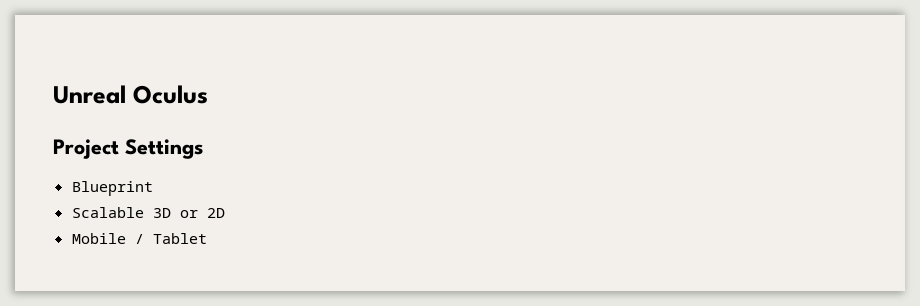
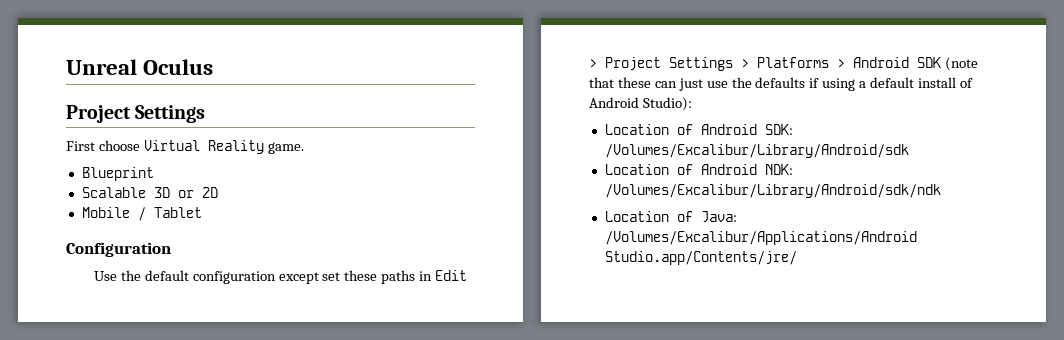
(203, 149) none -> [66,140,304,154] // First choose Virtual Reality game.
(208, 238) none -> [66,242,171,257] [93,270,468,284] [589,57,978,71] [589,77,973,91] [589,97,692,111] [604,124,793,135] [604,144,909,158] [604,164,793,175] [604,184,941,198] [604,211,737,223] [604,231,917,245] [604,251,797,265] // Configuration // Use the default configuration except set these paths in Edit > Project Settings > Platforms > Android SDK (note that these can just use the defaults if using a default install of Android Studio): // Location of Android SDK: /Volumes/Excalibur/Library/Android/sdk // Location of Android NDK: /Volumes/Excalibur/Library/Android/sdk/ndk // Location of Java: /Volumes/Excalibur/Applications/Android Studio.app/Contents/jre/

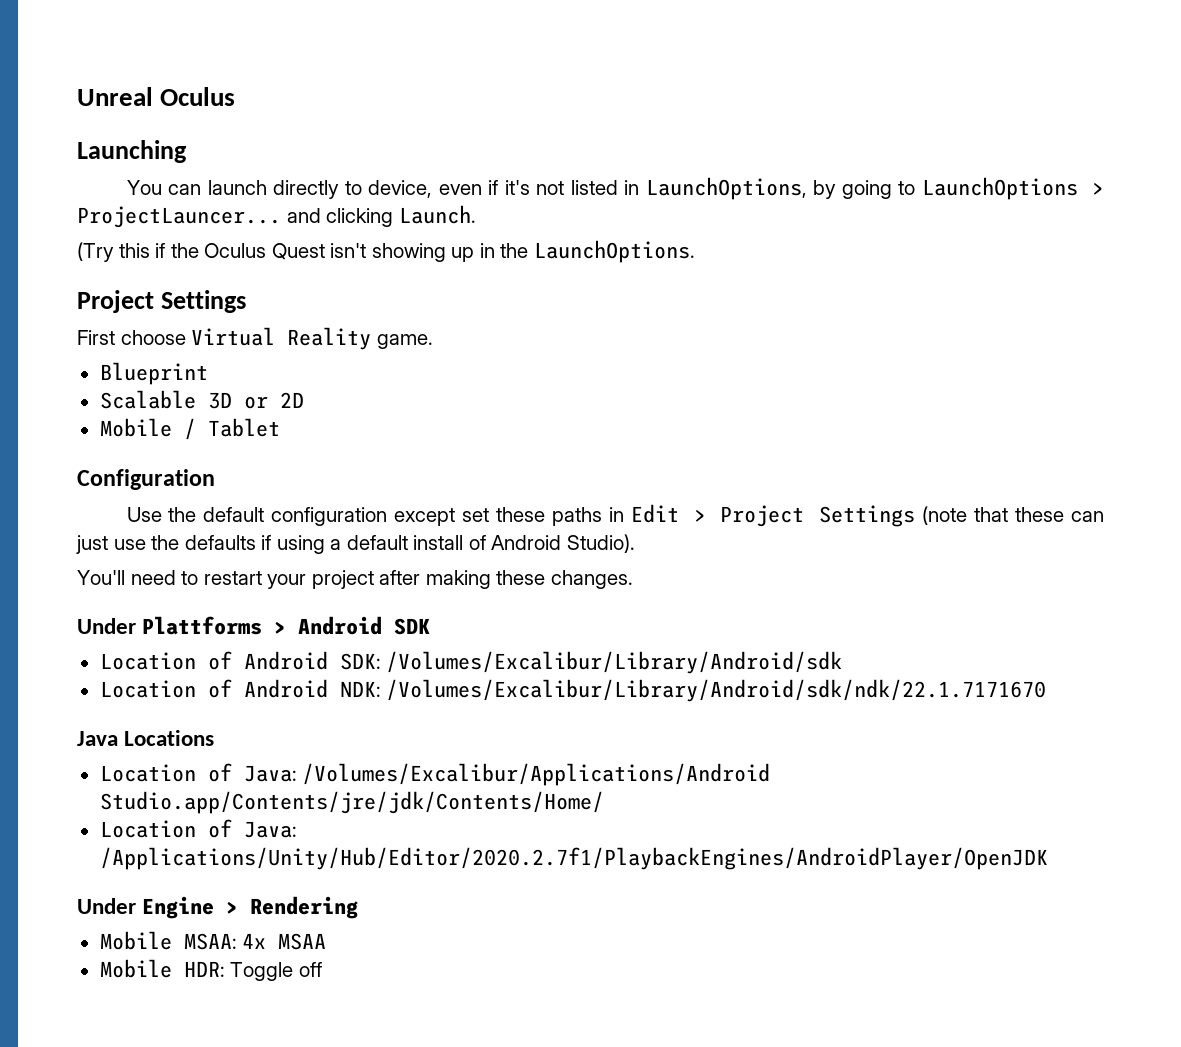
(214, 67) none -> [77,140,187,163] [126,177,1105,200] [77,205,476,228] [77,240,695,263] // Launching // You can launch directly to device, even if it's not listed in LaunchOptions, by going to LaunchOptions > ProjectLauncer... and clicking Launch. // (Try this if the Oculus Quest isn't showing up in the LaunchOptions.
[741,57,941,68] > Platforms > Android SDK -> (916, 516) none
[642,97,692,111] Studio): -> [566,534,635,553] [77,570,633,589] [77,616,431,635] Studio). // You'll need to restart your project after making these changes. // Under Plattforms > Android SDK
[604,184,941,198] /Volumes/Excalibur/Library/Android/sdk/ndk -> [386,679,1047,702] [77,730,215,746] /Volumes/Excalibur/Library/Android/sdk/ndk/22.1.7171670 // Java Locations
[604,251,797,265] Studio.app/Contents/jre/ -> [99,791,604,814] [99,819,297,838] [99,847,1048,870] [77,896,359,919] [99,931,327,950] [99,959,322,981] Studio.app/Contents/jre/jdk/Contents/Home/ // Location of Java: /Applications/Unity/Hub/Editor/2020.2.7f1/PlaybackEngines/AndroidPlayer/OpenJDK // Under Engine > Rendering // Mobile MSAA: 4x MSAA // Mobile HDR: Toggle off

